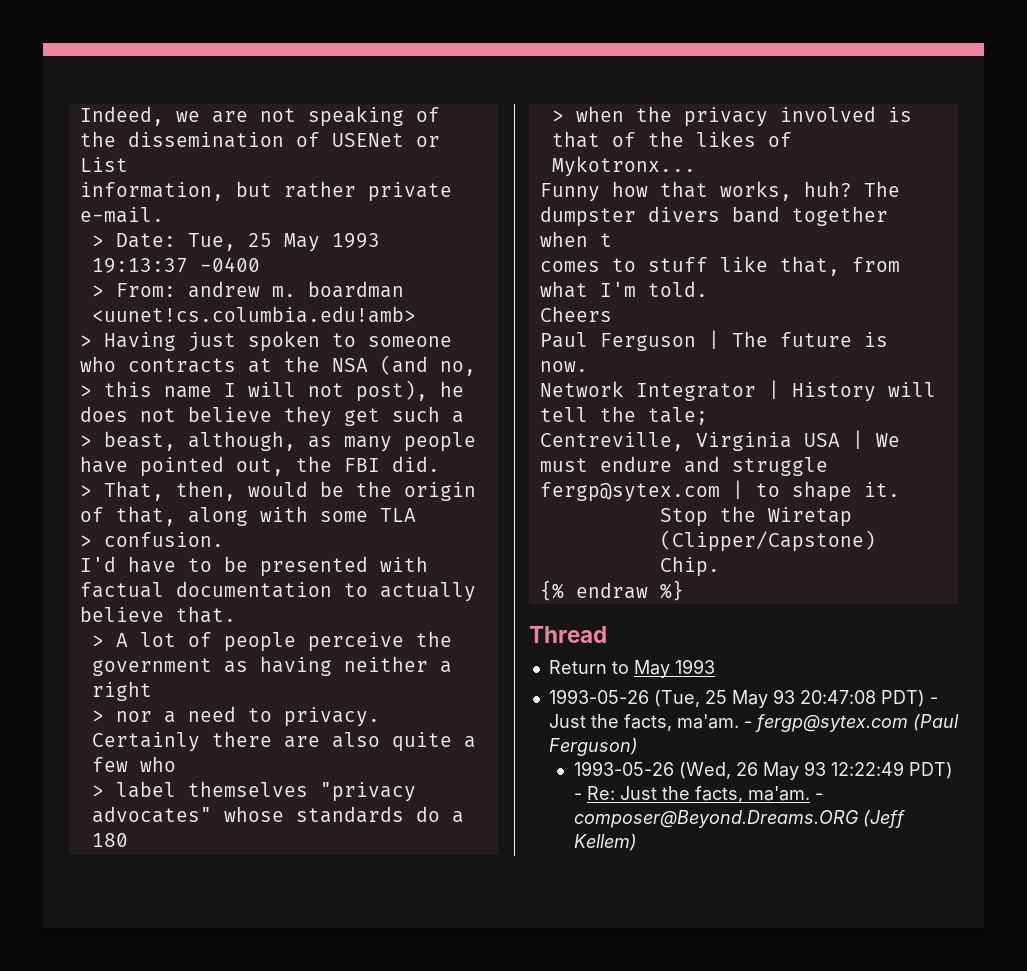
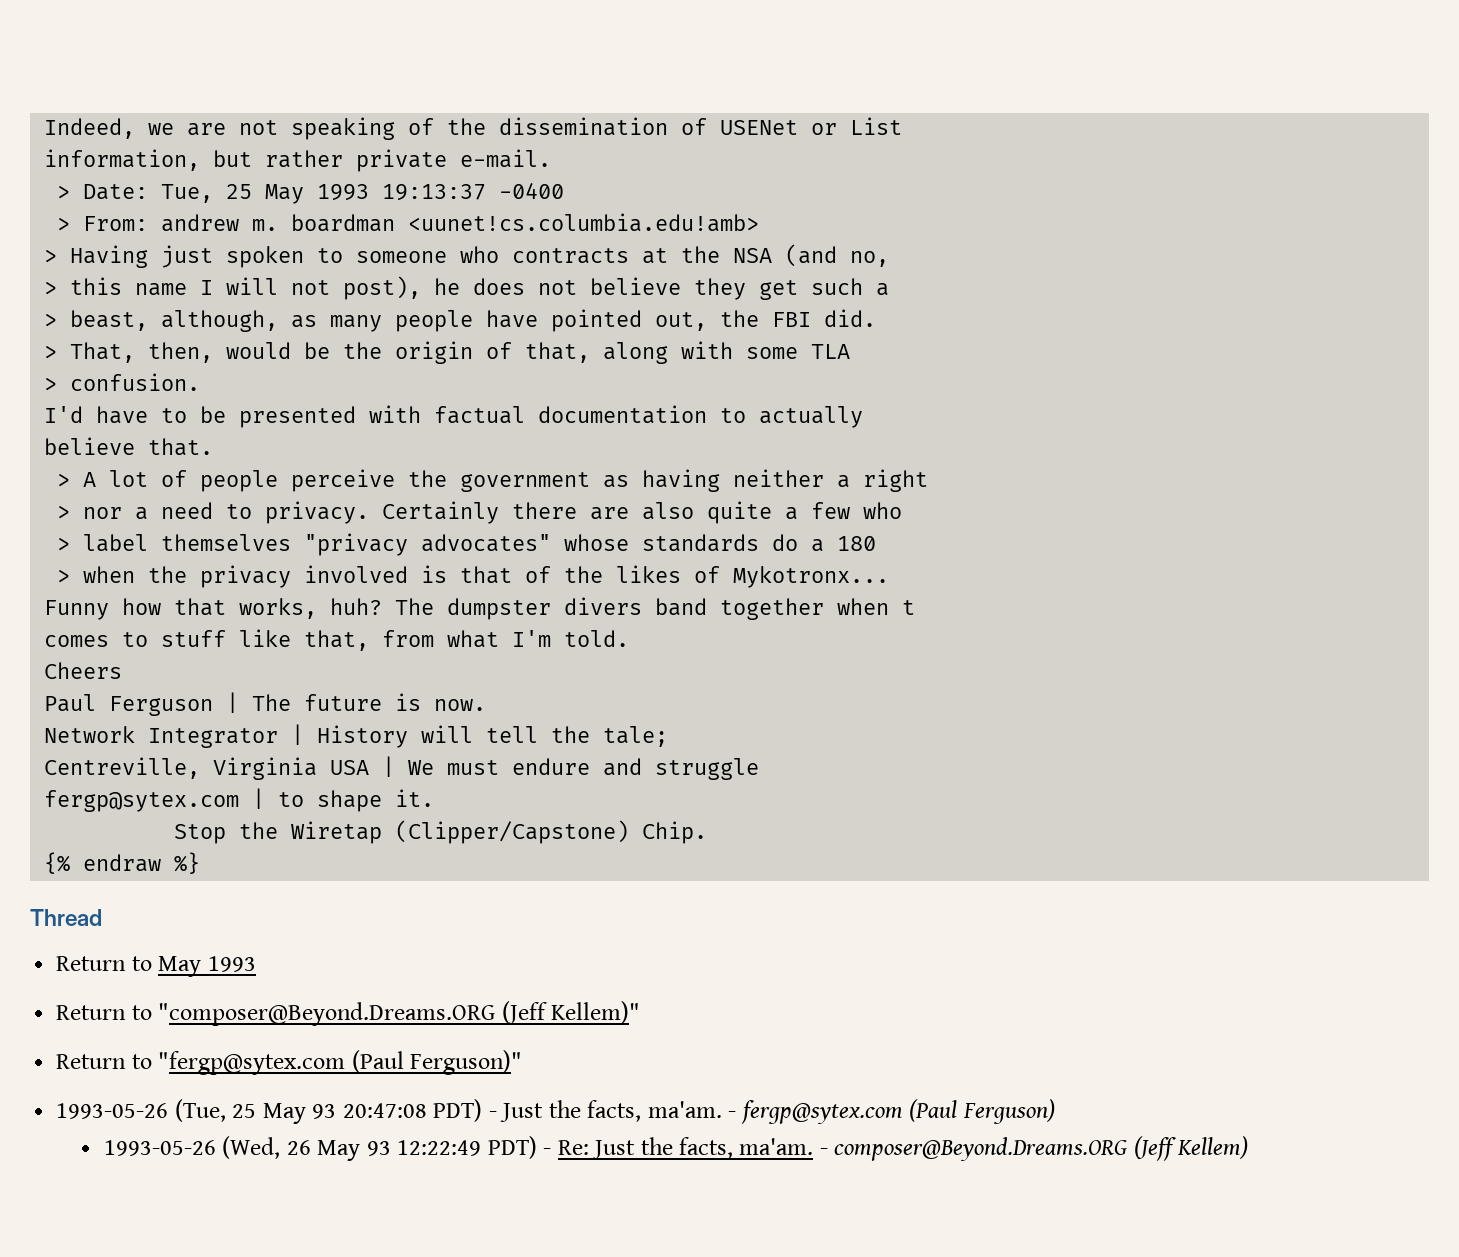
(715, 666) none -> [56,1001,641,1026] [56,1050,523,1075] // Return to "composer@Beyond.Dreams.ORG (Jeff Kellem)" // Return to "fergp@sytex.com (Paul Ferguson)"

